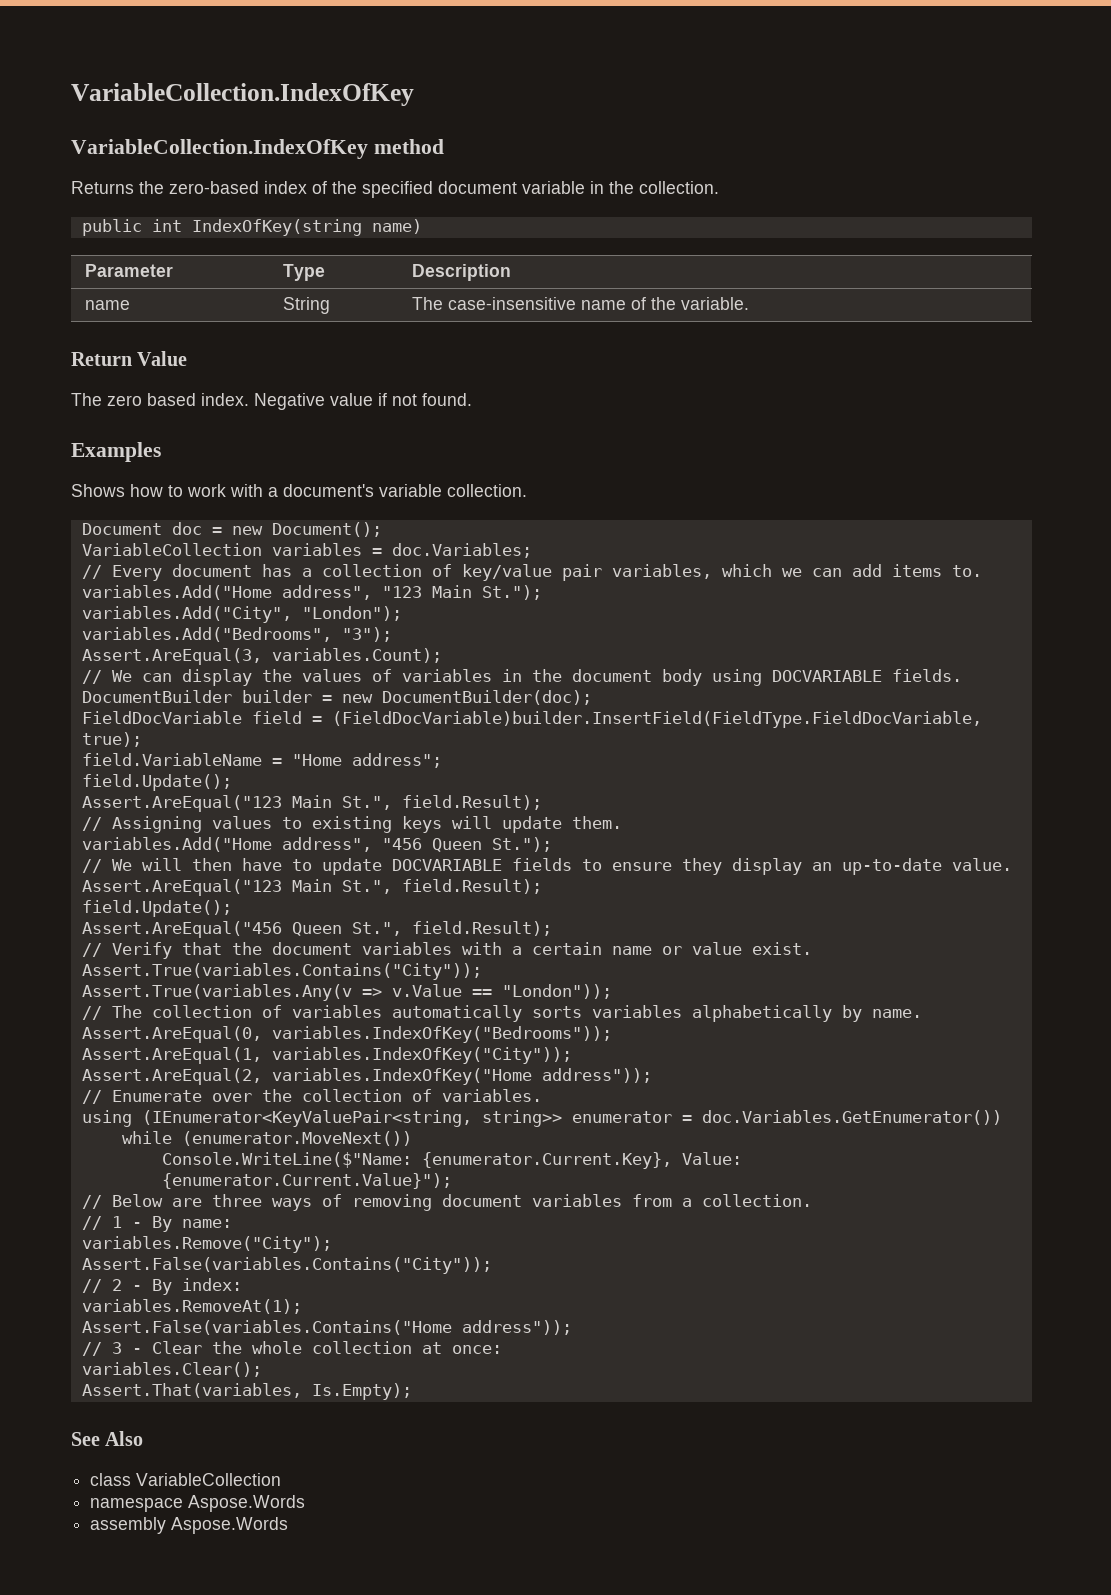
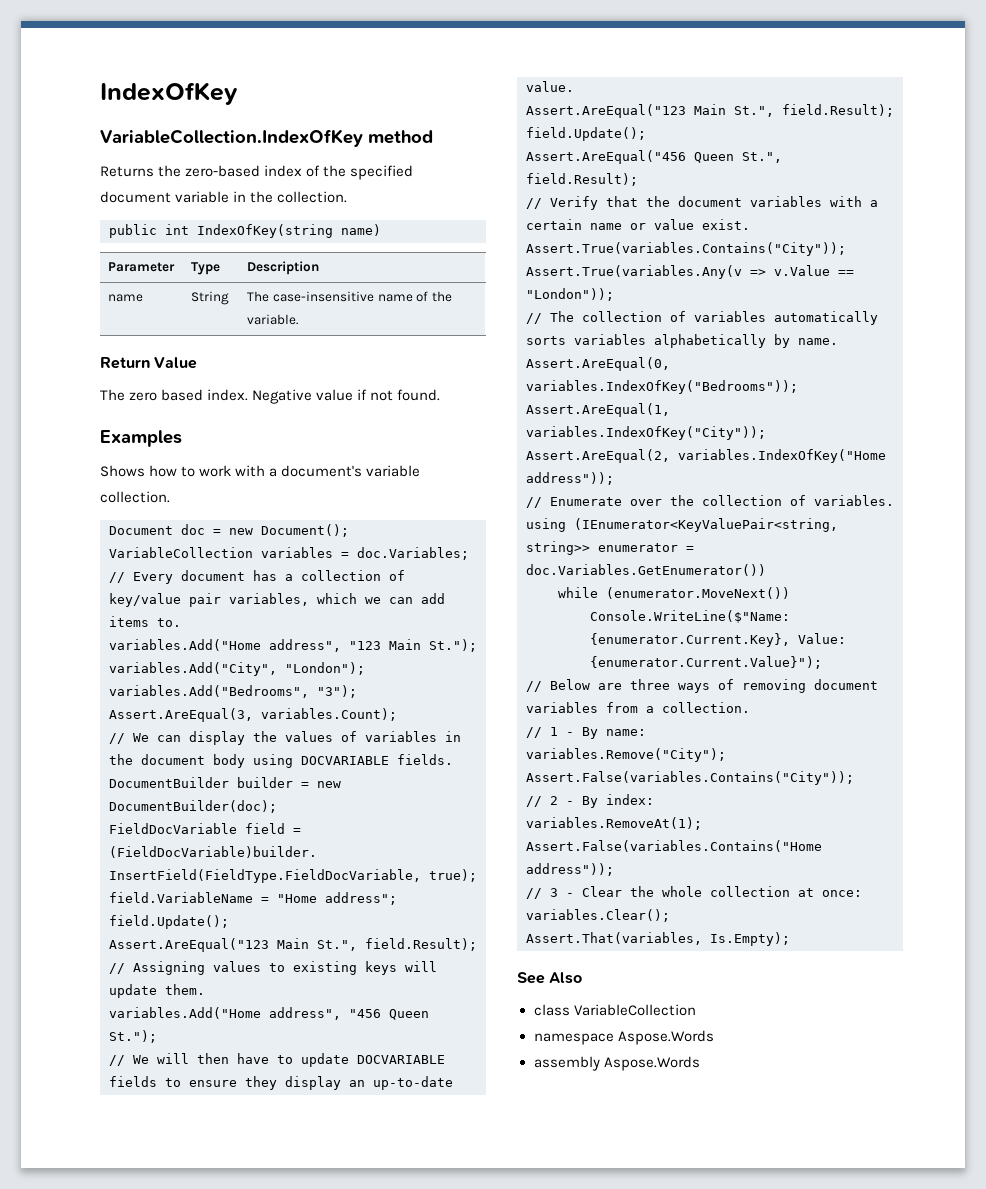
[71,83,414,106] VariableCollection.IndexOfKey -> [100,82,238,105] IndexOfKey

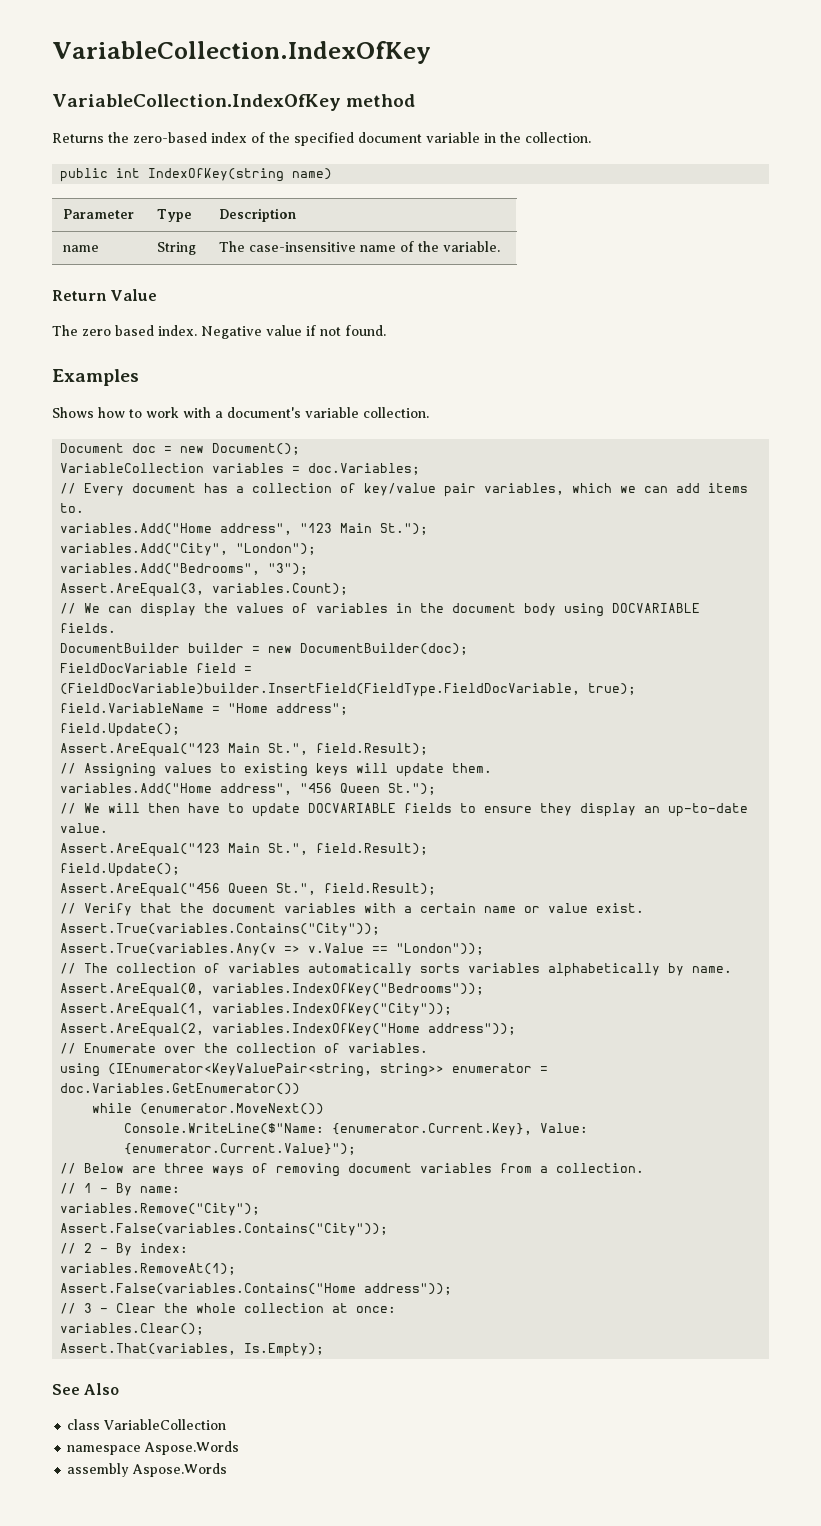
[100,82,238,105] IndexOfKey -> [52,41,431,64] VariableCollection.IndexOfKey

